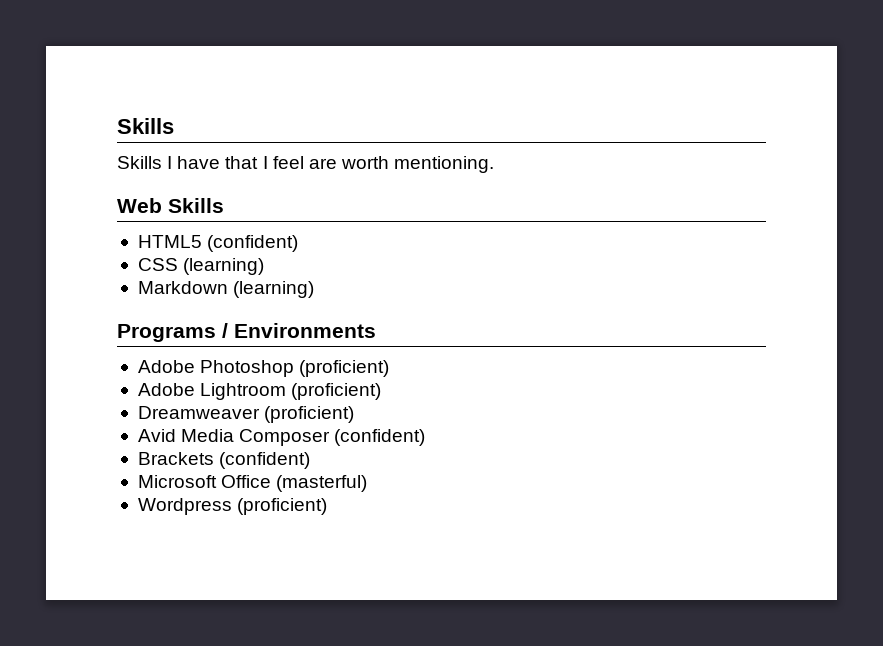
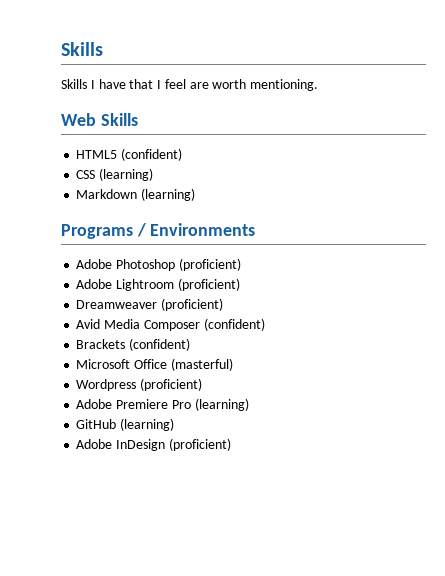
(328, 506) none -> [76,398,249,411] [76,418,175,431] [76,438,231,451] // Adobe Premiere Pro (learning) // GitHub (learning) // Adobe InDesign (proficient)

